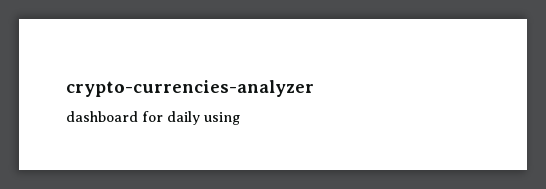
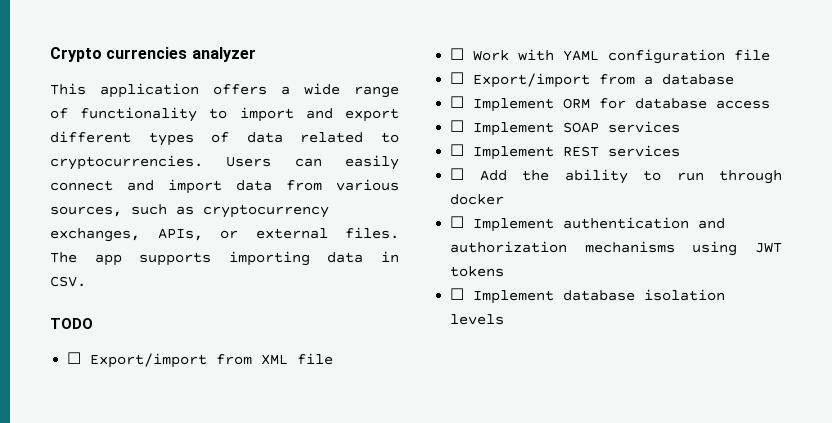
[66,80,314,97] [66,111,240,125] crypto-currencies-analyzer // dashboard for daily using -> [50,47,256,62] [50,83,399,98] [50,107,399,122] [50,131,399,146] [50,155,399,170] [50,179,399,194] [50,204,329,218] [50,227,399,242] [50,251,399,266] [50,276,86,287] [50,318,93,329] [67,352,334,368] [450,48,771,64] [450,72,735,88] [450,96,771,112] [450,120,681,136] [450,144,681,160] [450,168,782,184] [450,194,505,205] [450,216,726,232] [450,241,782,256] [450,266,505,277] [450,288,726,304] [450,314,505,325] Crypto currencies analyzer // This application offers a wide range of functionality to import and export different types of data related to cryptocurrencies. Users can easily connect and import data from various sources, such as cryptocurrency exchanges, APIs, or external files. The app supports importing data in CSV. // TODO // ☐ Export/import from XML file // ☐ Work with YAML configuration file // ☐ Export/import from a database // ☐ Implement ORM for database access // ☐ Implement SOAP services // ☐ Implement REST services // ☐ Add the ability to run through docker // ☐ Implement authentication and authorization mechanisms using JWT tokens // ☐ Implement database isolation levels

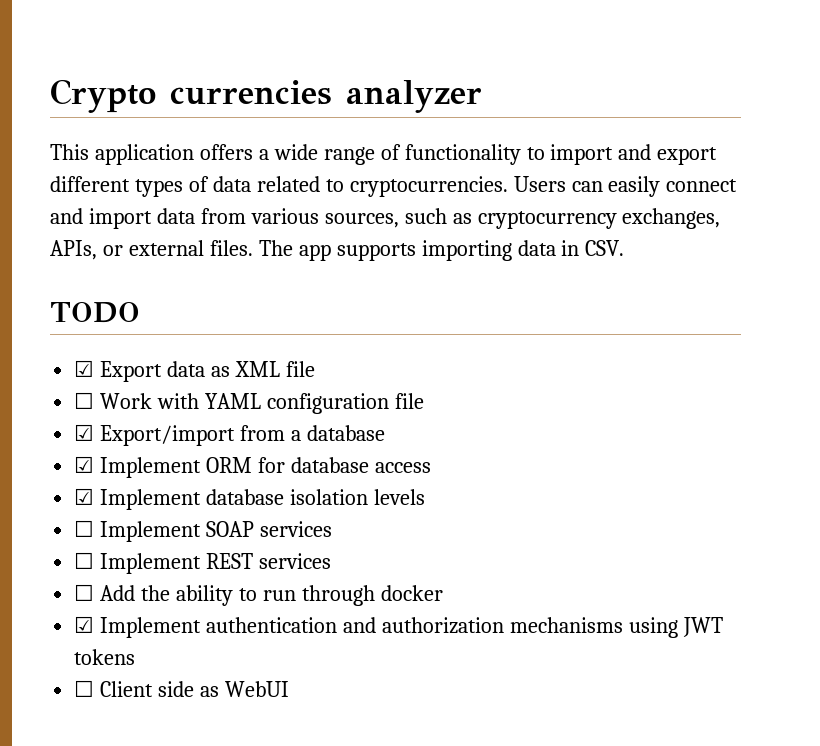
[67,352,253,368] ☐ Export/import from -> [74,360,231,382] ☑ Export data as
[450,72,465,84] ☐ -> [74,424,95,441] ☑
[450,96,465,108] ☐ -> [74,456,95,473] ☑
(771, 104) none -> [74,488,425,510] // ☑ Implement database isolation levels
[450,216,465,228] ☐ -> [74,616,95,633] ☑
[473,289,726,304] [450,314,505,325] Implement database isolation levels -> [100,681,289,697] Client side as WebUI

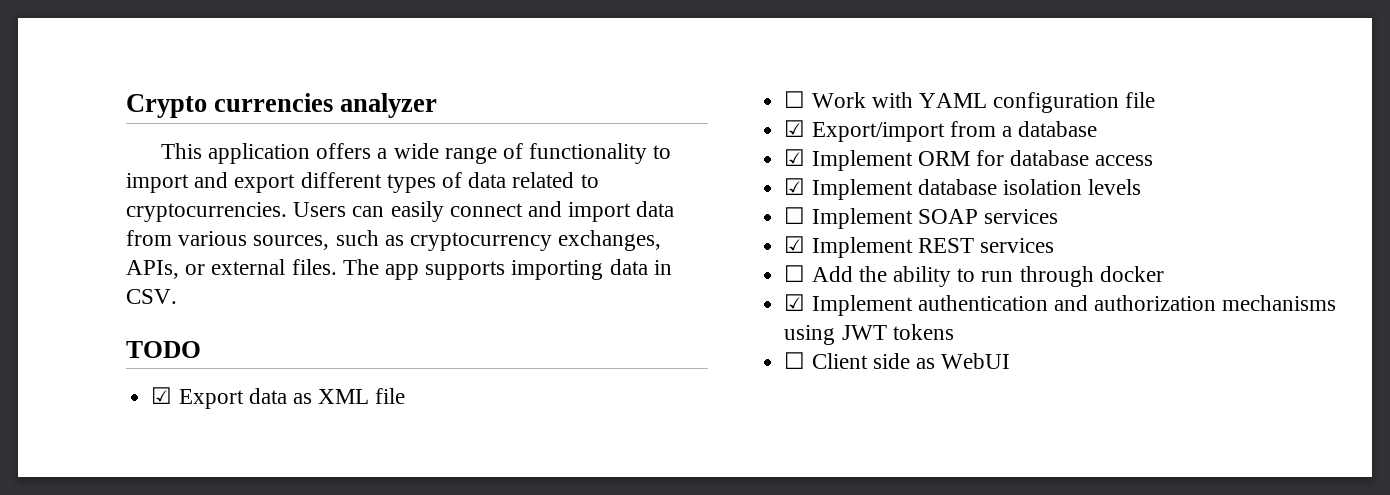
[74,552,95,569] ☐ -> [784,236,806,253] ☑

